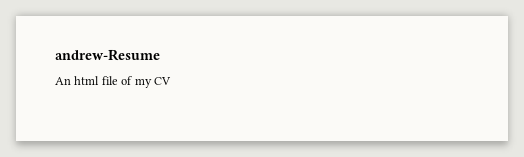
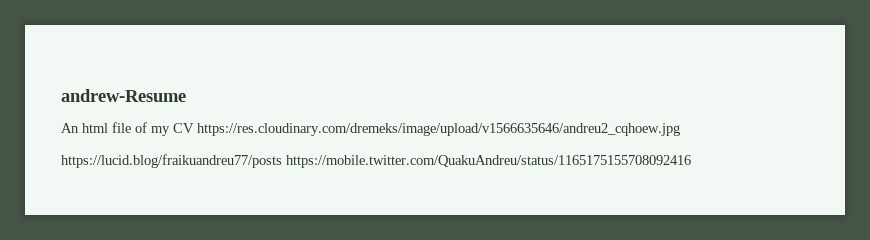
(171, 81) none -> [197,123,680,136] [61,154,691,168] https://res.cloudinary.com/dremeks/image/upload/v1566635646/andreu2_cqhoew.jpg // https://lucid.blog/fraikuandreu77/posts https://mobile.twitter.com/QuakuAndreu/status/1165175155708092416

